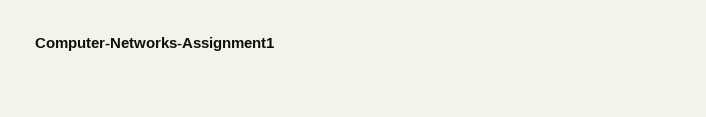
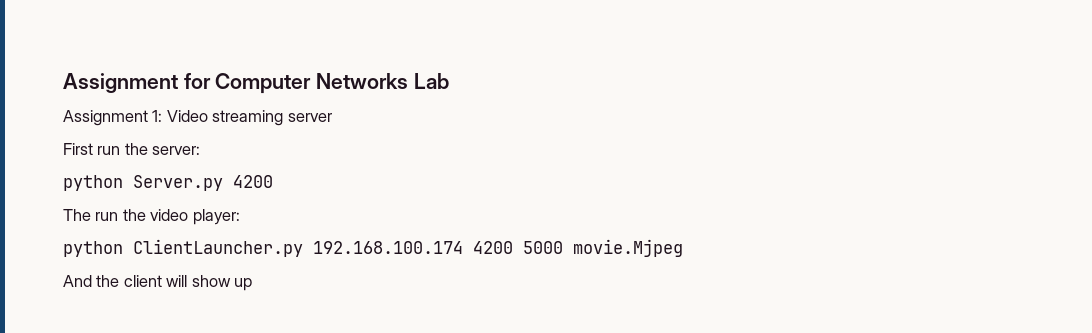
[35,37,274,51] Computer-Networks-Assignment1 -> [63,73,449,94] [63,110,332,126] [63,143,201,155] [63,175,273,191] [63,209,240,225] [63,239,683,257] [63,275,253,291] Assignment for Computer Networks Lab // Assignment 1: Video streaming server // First run the server: // python Server.py 4200 // The run the video player: // python ClientLauncher.py 192.168.100.174 4200 5000 movie.Mjpeg // And the client will show up

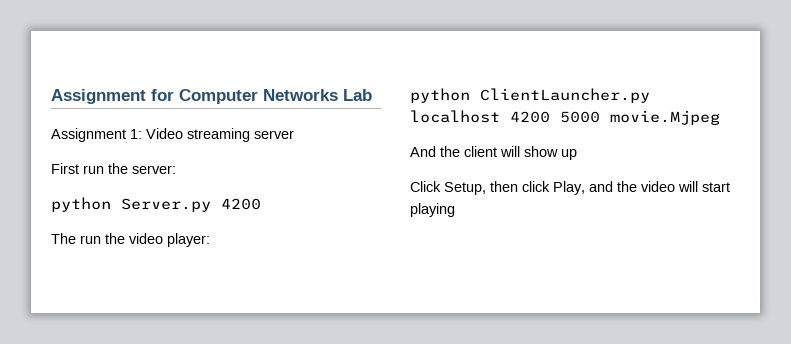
[313,241,463,254] 192.168.100.174 -> [410,110,500,123] localhost
(253, 284) none -> [410,181,730,195] [410,203,455,217] // Click Setup, then click Play, and the video will start playing

